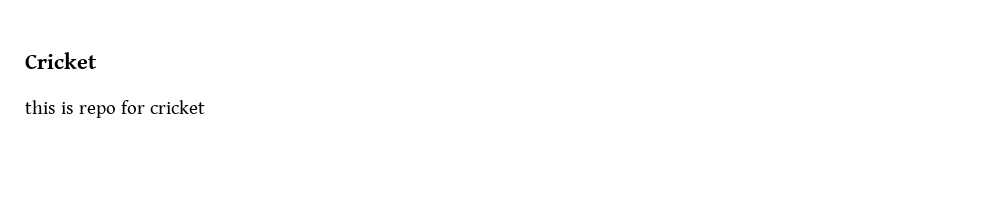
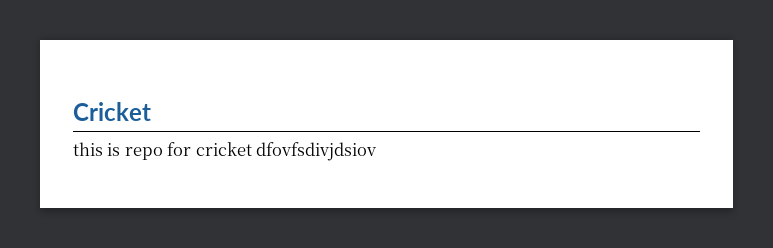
(205, 107) none -> [256,142,377,161] dfovfsdivjdsiov

